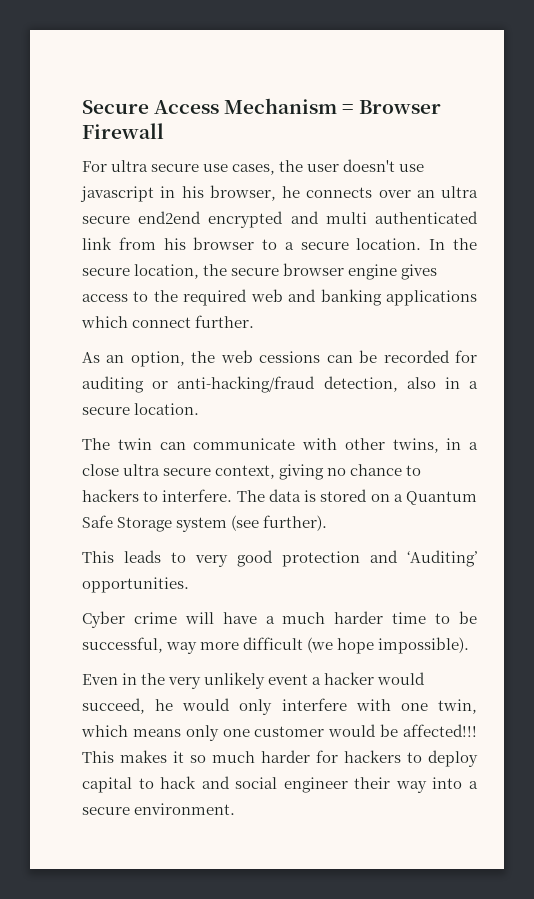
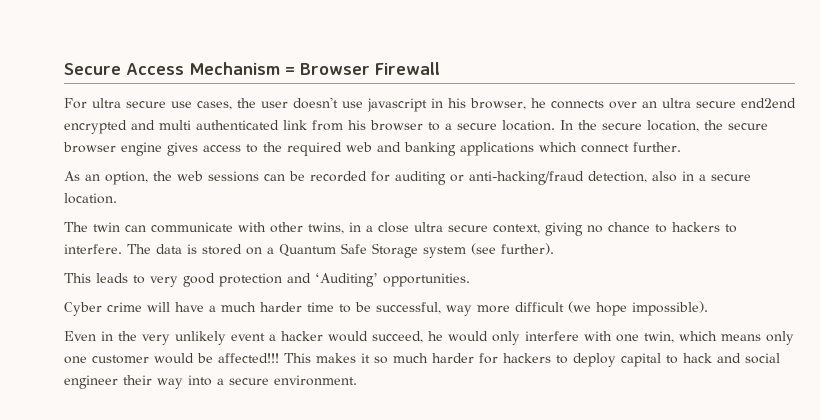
[259,351,321,363] cessions -> [208,171,259,182] sessions

